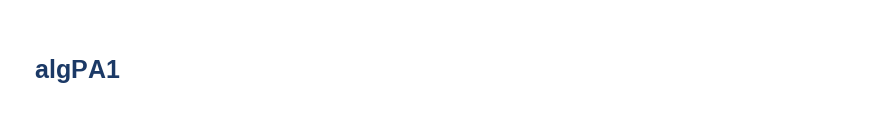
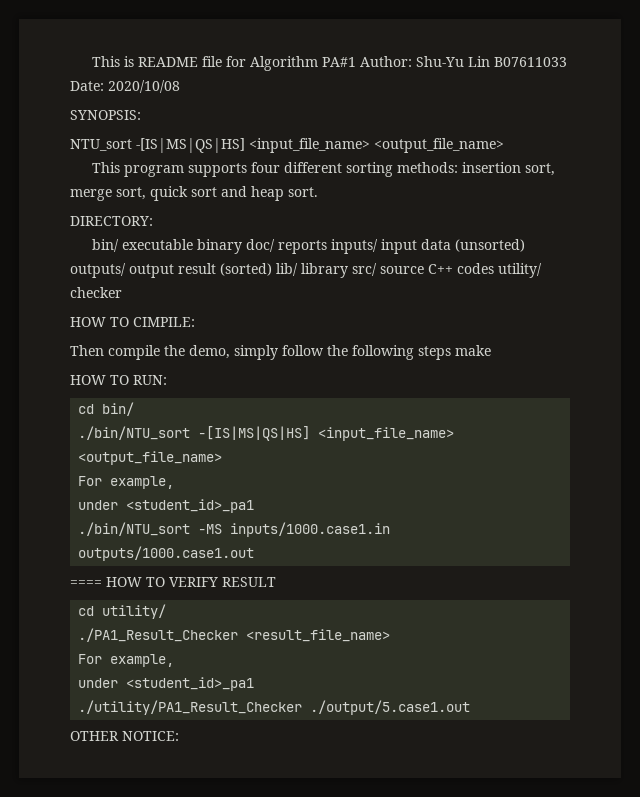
[35,59,120,83] algPA1 -> [91,56,567,71] [70,80,180,93] [70,110,141,120] [70,138,504,153] [91,162,555,177] [70,186,318,201] [70,216,153,226] [91,239,525,254] [70,263,542,278] [70,287,122,298] [70,317,195,327] [70,345,491,360] [70,375,167,385] [78,402,135,416] [78,426,455,441] [78,451,223,465] [78,476,175,489] [78,499,255,513] [78,522,391,537] [78,546,255,561] [70,577,276,587] [78,604,167,619] [78,628,391,642] [78,654,175,667] [78,677,255,691] [78,700,471,715] [70,731,179,741] This is README file for Algorithm PA#1 Author: Shu-Yu Lin B07611033 Date: 2020/10/08 // SYNOPSIS: // NTU_sort -[IS|MS|QS|HS] <input_file_name> <output_file_name> // This program supports four different sorting methods: insertion sort, merge sort, quick sort and heap sort. // DIRECTORY: // bin/ executable binary doc/ reports inputs/ input data (unsorted) outputs/ output result (sorted) lib/ library src/ source C++ codes utility/ checker // HOW TO CIMPILE: // Then compile the demo, simply follow the following steps make // HOW TO RUN: // cd bin/ // ./bin/NTU_sort -[IS|MS|QS|HS] <input_file_name> <output_file_name> // For example, // under <student_id>_pa1 // ./bin/NTU_sort -MS inputs/1000.case1.in outputs/1000.case1.out // ==== HOW TO VERIFY RESULT // cd utility/ // ./PA1_Result_Checker <result_file_name> // For example, // under <student_id>_pa1 // ./utility/PA1_Result_Checker ./output/5.case1.out // OTHER NOTICE:

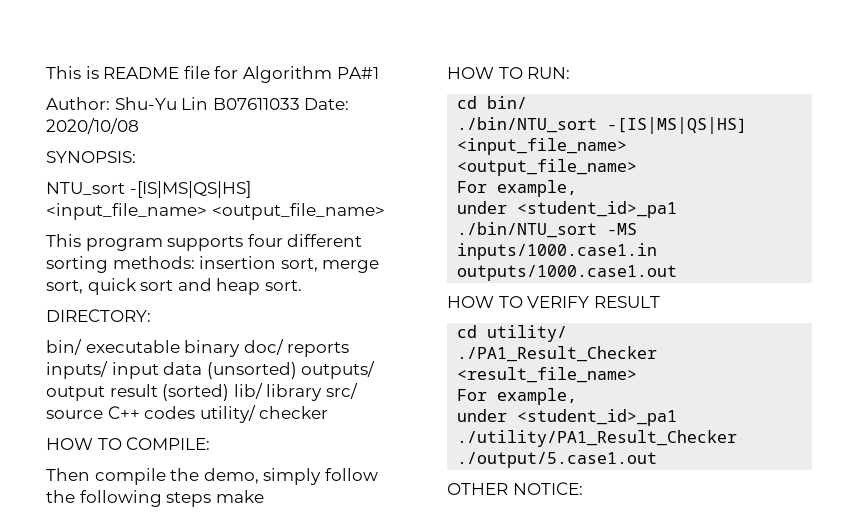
(356, 62) none -> (379, 73) //
[133,317,195,327] CIMPILE: -> [126,437,211,450] COMPILE:
[70,580,102,587] ==== -> (678, 273) none

